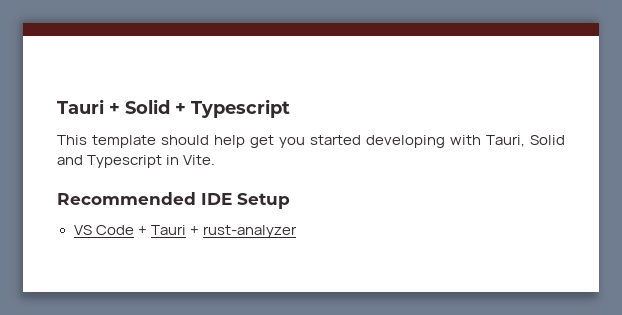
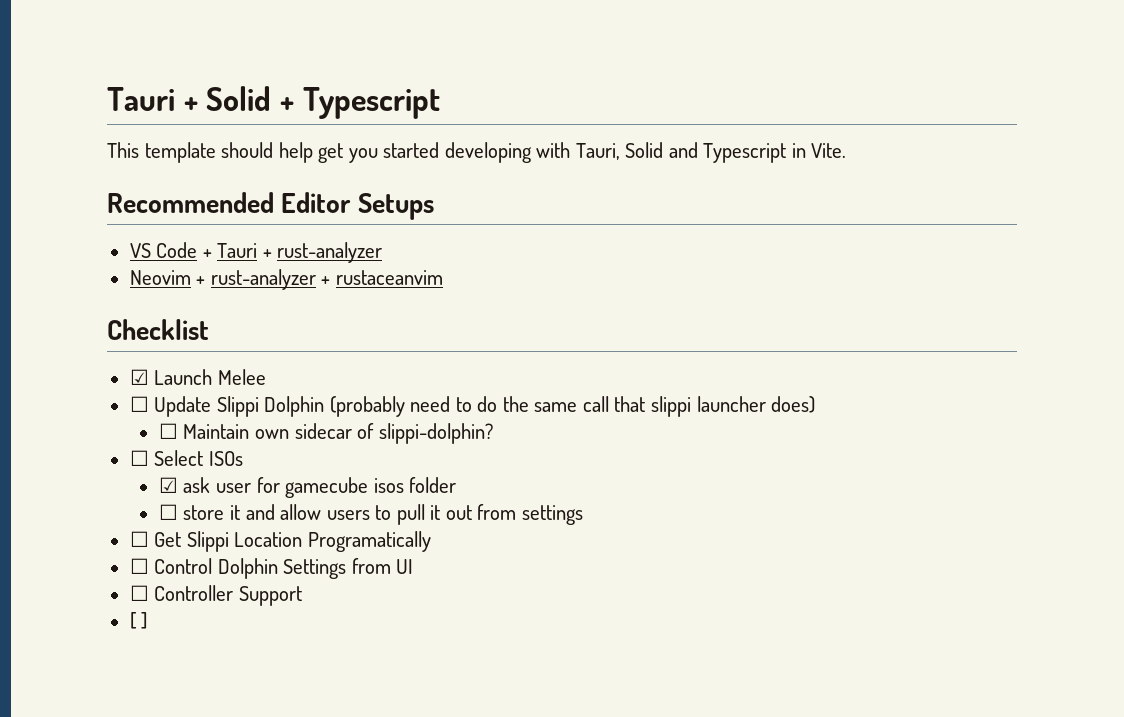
[201,193,290,209] IDE Setup -> [281,192,434,220] Editor Setups
(297, 231) none -> [129,269,443,290] [107,319,209,340] [129,369,266,385] [129,396,816,417] [158,423,493,444] [129,450,243,466] [158,477,457,498] [158,504,583,525] [129,531,431,552] [129,558,414,579] [129,585,302,606] [129,612,148,629] // Neovim + rust-analyzer + rustaceanvim // Checklist // ☑ Launch Melee // ☐ Update Slippi Dolphin (probably need to do the same call that slippi launcher does) // ☐ Maintain own sidecar of slippi-dolphin? // ☐ Select ISOs // ☑ ask user for gamecube isos folder // ☐ store it and allow users to pull it out from settings // ☐ Get Slippi Location Programatically // ☐ Control Dolphin Settings from UI // ☐ Controller Support // [ ]

